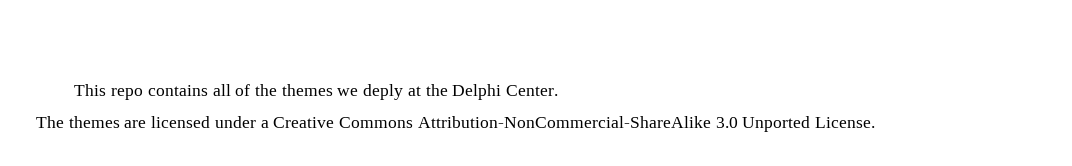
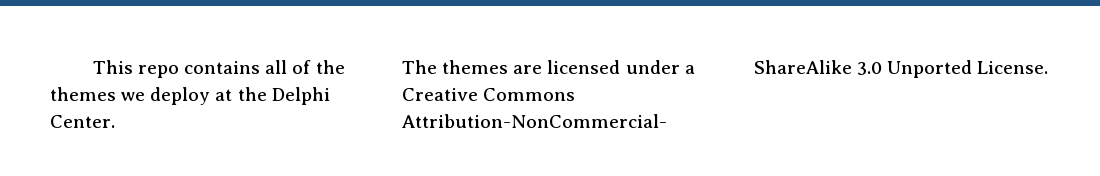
[363,84,404,100] deply -> [150,87,211,105] deploy

